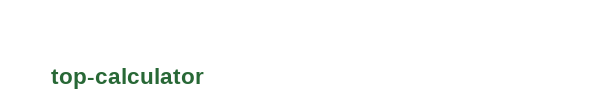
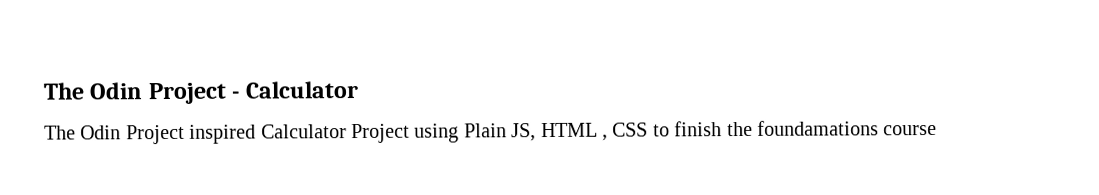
[51,68,204,89] top-calculator -> [43,81,359,105] [44,120,938,145] The Odin Project - Calculator // The Odin Project inspired Calculator Project using Plain JS, HTML , CSS to finish the foundamations course

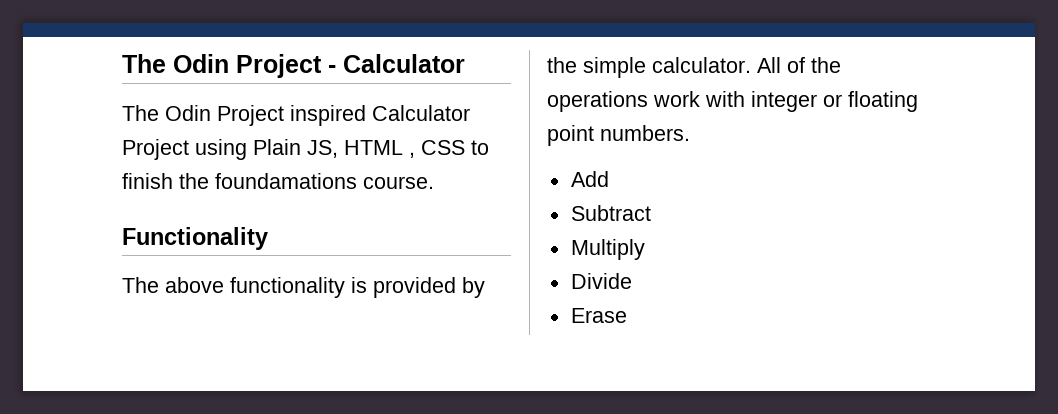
[883,124,938,136] course -> [363,176,434,189] [122,227,268,250] [122,277,485,298] [547,57,841,78] [547,91,918,112] [547,125,690,146] [570,171,609,187] [570,205,651,221] [570,239,645,260] [570,273,632,289] [570,308,627,323] course. // Functionality // The above functionality is provided by the simple calculator. All of the operations work with integer or floating point numbers. // Add // Subtract // Multiply // Divide // Erase

